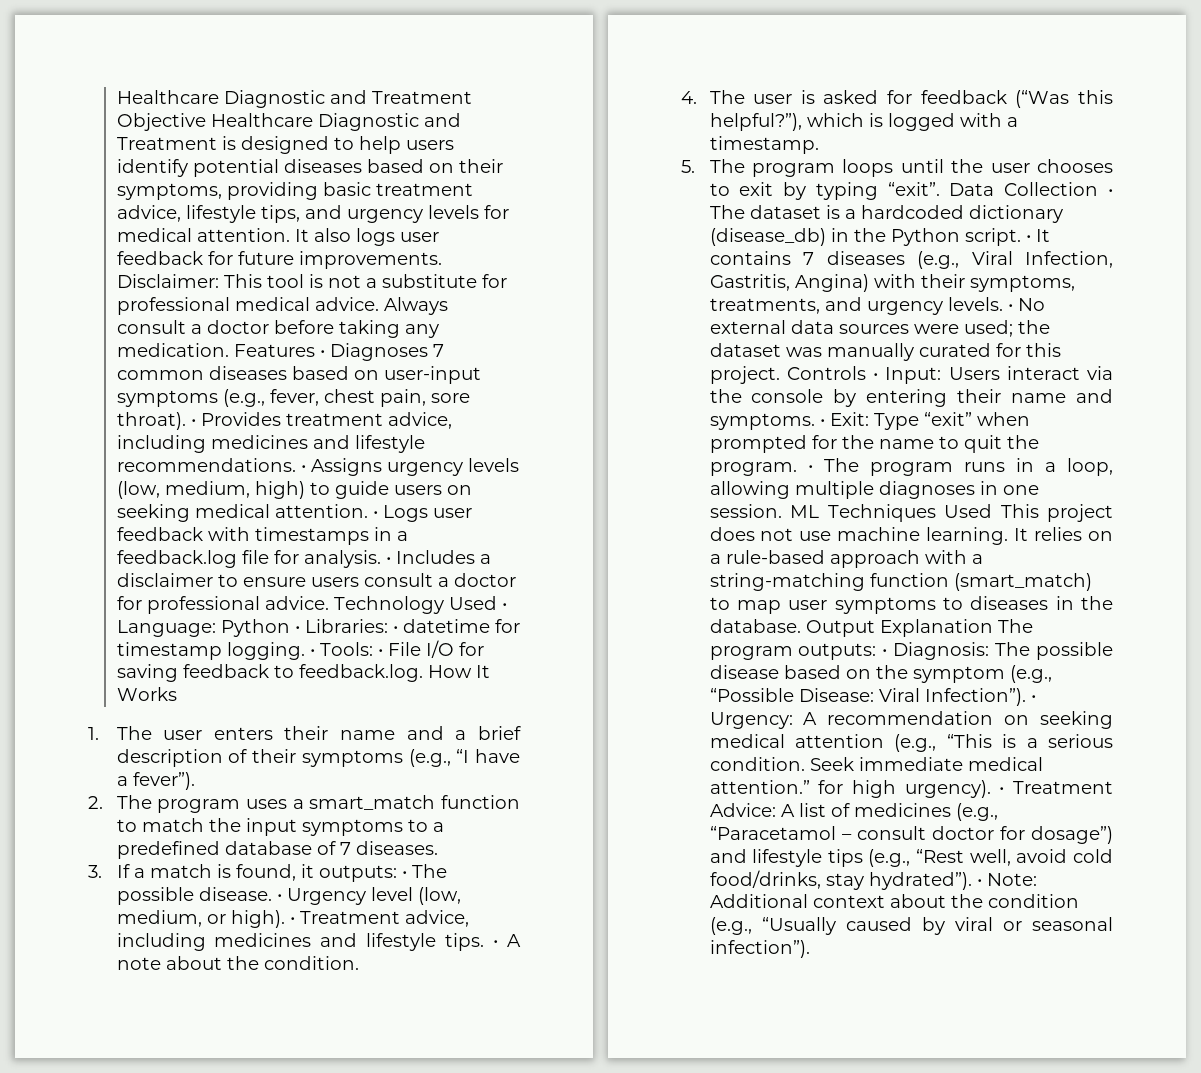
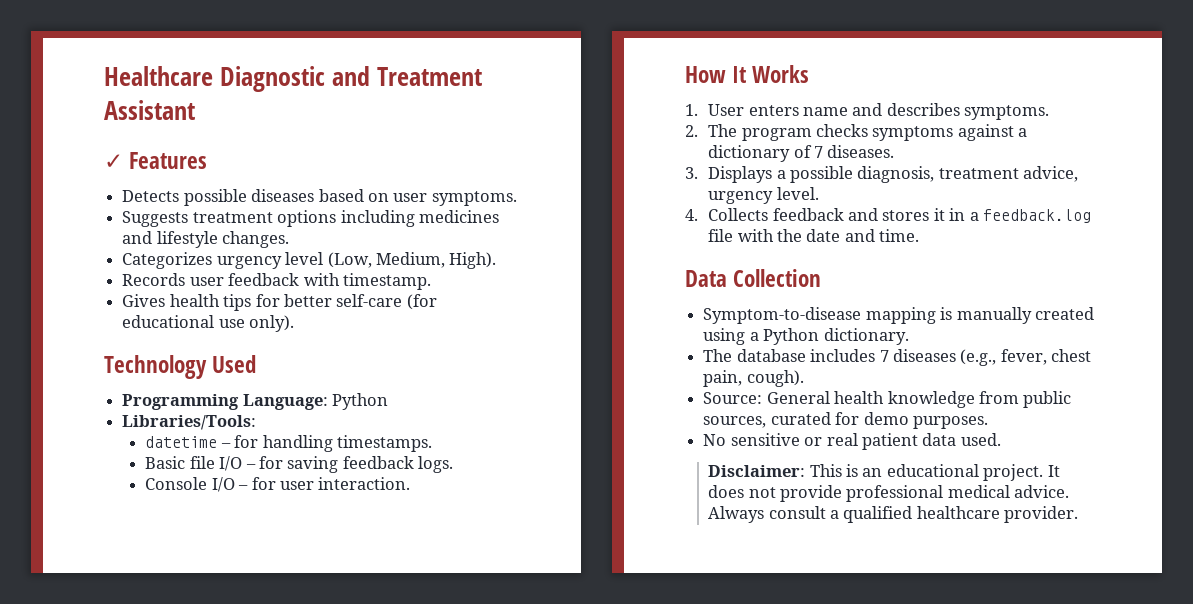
[116,90,472,108] [116,113,461,131] [116,136,454,154] [116,159,503,177] [116,182,473,200] [116,205,509,223] [116,228,439,246] [116,251,442,269] [116,274,507,288] Healthcare Diagnostic and Treatment Objective Healthcare Diagnostic and Treatment is designed to help users identify potential diseases based on their symptoms, providing basic treatment advice, lifestyle tips, and urgency levels for medical attention. It also logs user feedback for future improvements. Disclaimer: This tool is not a substitute for -> [104,66,483,92] [104,100,195,120] [104,152,208,169] [122,189,517,206] [122,210,499,227] [122,231,290,248] [122,252,497,269] [122,273,431,290] [122,294,437,311] [122,315,295,332] [104,355,257,379] [122,393,389,410] [122,415,257,430] [145,435,433,452] [145,456,454,473] [145,477,411,492] [685,65,810,83] [685,103,1050,120] [685,124,1028,141] [708,145,895,162] [685,166,1079,183] [708,187,819,204] [685,208,1092,223] [708,229,920,242] [685,269,822,287] [703,307,1094,324] [703,328,909,345] [703,349,1092,366] [703,370,804,387] [703,391,1072,408] [703,412,988,429] [703,433,1001,450] [708,464,1060,481] [708,485,842,502] Healthcare Diagnostic and Treatment Assistant // ✓ Features // Detects possible diseases based on user symptoms. // Suggests treatment options including medicines and lifestyle changes. // Categorizes urgency level (Low, Medium, High). // Records user feedback with timestamp. // Gives health tips for better self-care (for educational use only). // Technology Used // Programming Language: Python // Libraries/Tools: // datetime – for handling timestamps. // Basic file I/O – for saving feedback logs. // Console I/O – for user interaction. // How It Works // 1. User enters name and describes symptoms. // 2. The program checks symptoms against a dictionary of 7 diseases. // 3. Displays a possible diagnosis, treatment advice, urgency level. // 4. Collects feedback and stores it in a feedback.log file with the date and time. // Data Collection // Symptom-to-disease mapping is manually created using a Python dictionary. // The database includes 7 diseases (e.g., fever, chest pain, cough). // Source: General health knowledge from public sources, curated for demo purposes. // No sensitive or real patient data used. // Disclaimer: This is an educational project. It does not provide
[206,320,439,338] [116,343,444,361] [116,366,481,384] [116,389,470,407] [116,412,452,430] [116,435,425,453] [116,458,519,476] [116,481,472,499] [116,504,472,522] [116,527,408,545] [116,550,491,568] [116,573,516,587] [116,596,507,614] [116,619,520,637] [116,640,484,660] [116,664,490,682] [116,687,177,701] [88,726,521,740] [116,749,520,767] [116,772,195,790] [88,795,520,813] [116,818,444,836] [116,841,438,859] [88,864,447,882] [116,887,461,905] [116,910,469,928] [116,933,521,951] [116,956,359,970] [681,90,1113,108] [709,113,1018,131] [709,136,819,154] [681,159,1113,177] [709,182,1113,200] [709,205,1063,223] [709,228,1050,246] [709,251,1113,269] [709,274,1075,292] [709,297,1045,315] [709,320,1050,337] [709,343,1061,361] [709,366,1113,384] [709,389,1113,407] [709,412,1030,430] [709,435,1039,453] [709,458,1113,476] [709,481,1039,499] [709,504,1113,522] [709,527,1113,545] [709,550,983,568] [709,573,1092,591] [709,596,1113,614] [709,619,1033,637] [709,642,1113,660] [709,665,1052,683] [709,688,1036,706] [709,711,1113,729] [709,734,1113,752] [709,757,1043,771] [709,780,1113,798] [709,803,998,821] [709,826,1113,844] [709,849,1113,867] [709,870,1037,890] [709,894,1079,908] [709,917,1113,935] [709,940,810,958] doctor before taking any medication. Features • Diagnoses 7 common diseases based on user-input symptoms (e.g., fever, chest pain, sore throat). • Provides treatment advice, including medicines and lifestyle recommendations. • Assigns urgency levels (low, medium, high) to guide users on seeking medical attention. • Logs user feedback with timestamps in a feedback.log file for analysis. • Includes a disclaimer to ensure users consult a doctor for professional advice. Technology Used • Language: Python • Libraries: • datetime for timestamp logging. • Tools: • File I/O for saving feedback to feedback.log. How It Works // 1. The user enters their name and a brief description of their symptoms (e.g., “I have a fever”). // 2. The program uses a smart_match function to match the input symptoms to a predefined database of 7 diseases. // 3. If a match is found, it outputs: • The possible disease. • Urgency level (low, medium, or high). • Treatment advice, including medicines and lifestyle tips. • A note about the condition. // 4. The user is asked for feedback (“Was this helpful?”), which is logged with a timestamp. // 5. The program loops until the user chooses to exit by typing “exit”. Data Collection • The dataset is a hardcoded dictionary (disease_db) in the Python script. • It contains 7 diseases (e.g., Viral Infection, Gastritis, Angina) with their symptoms, treatments, and urgency levels. • No external data sources were used; the dataset was manually curated for this project. Controls • Input: Users interact via the console by entering their name and symptoms. • Exit: Type “exit” when prompted for the name to quit the program. • The program runs in a loop, allowing multiple diagnoses in one session. ML Techniques Used This project does not use machine learning. It relies on a rule-based approach with a string-matching function (smart_match) to map user symptoms to diseases in the database. Output Explanation The program outputs: • Diagnosis: The possible disease based on the symptom (e.g., “Possible Disease: Viral Infection”). • Urgency: A recommendation on seeking medical attention (e.g., “This is a serious condition. Seek immediate medical attention.” for high urgency). • Treatment Advice: A list of medicines (e.g., “Paracetamol – consult doctor for dosage”) and lifestyle tips (e.g., “Rest well, avoid cold food/drinks, stay hydrated”). • Note: Additional context about the condition (e.g., “Usually caused by viral or seasonal infection”). -> [843,506,1079,523] qualified healthcare provider.

